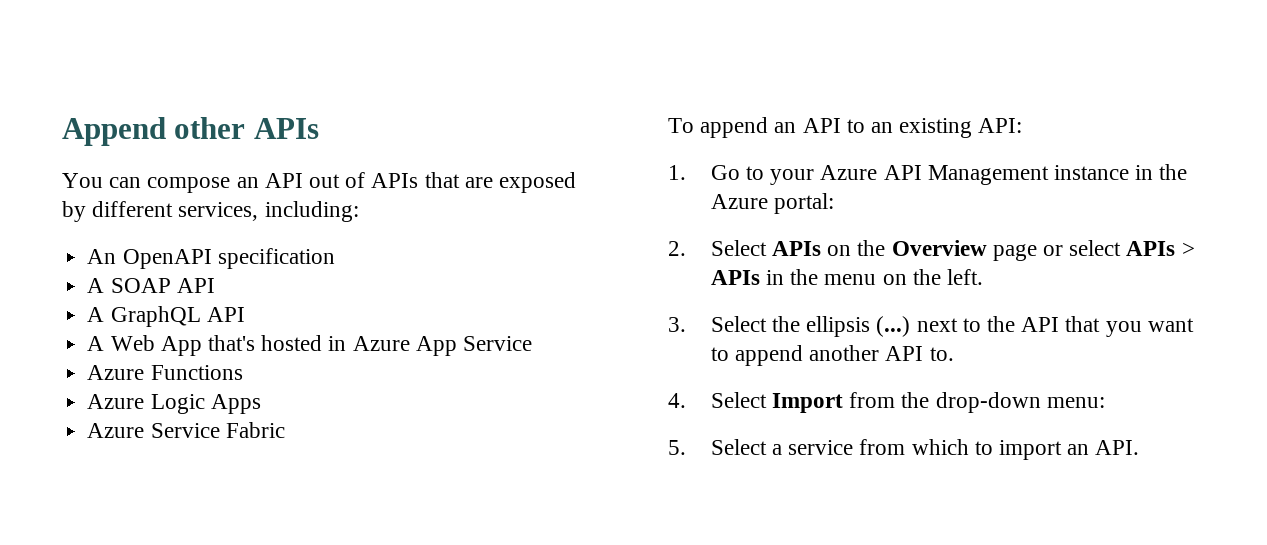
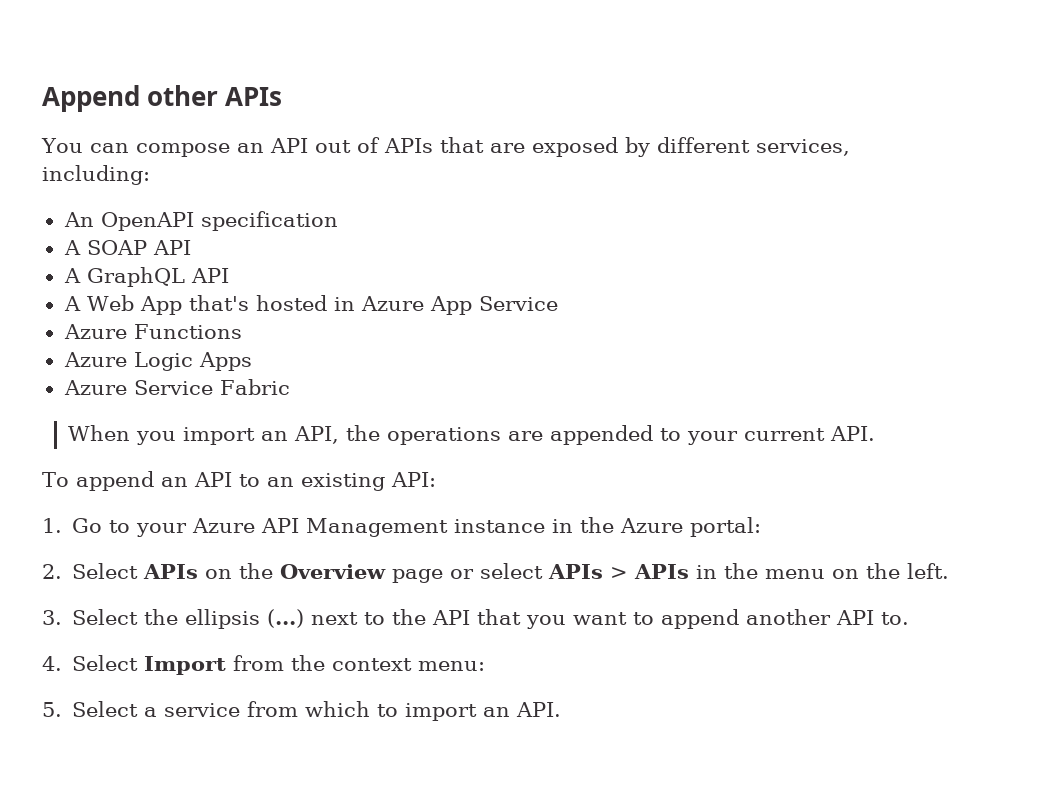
(285, 430) none -> [68,425,876,445] // When you import an API, the operations are appended to your current API.
[935,392,1041,413] drop-down -> [332,658,413,671] context

